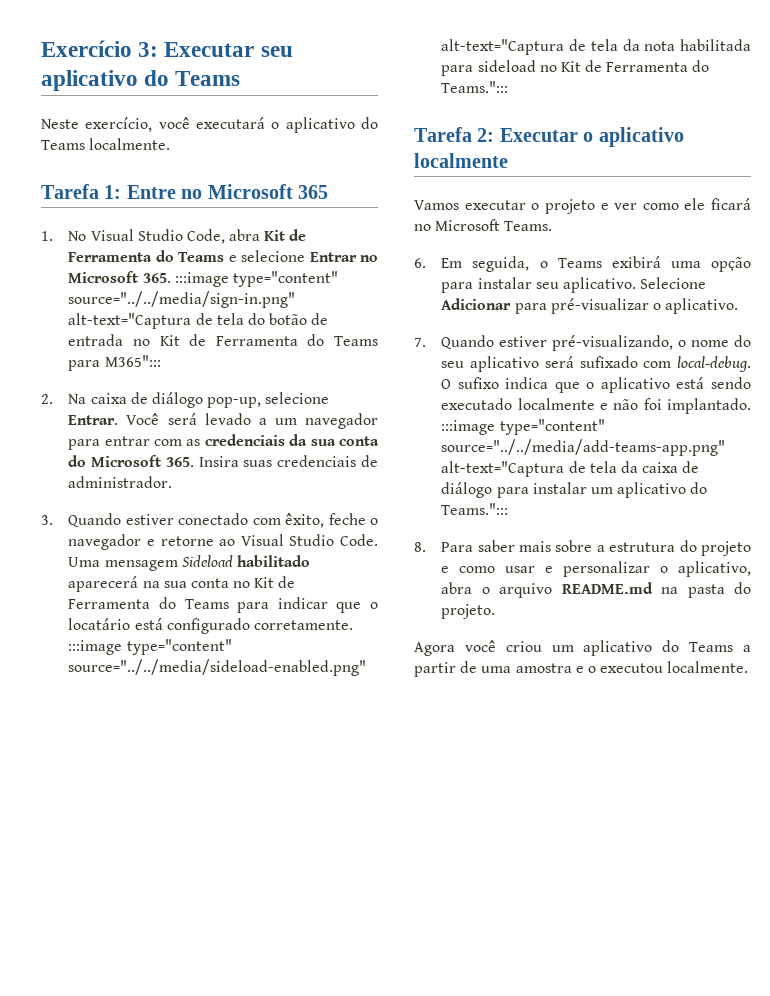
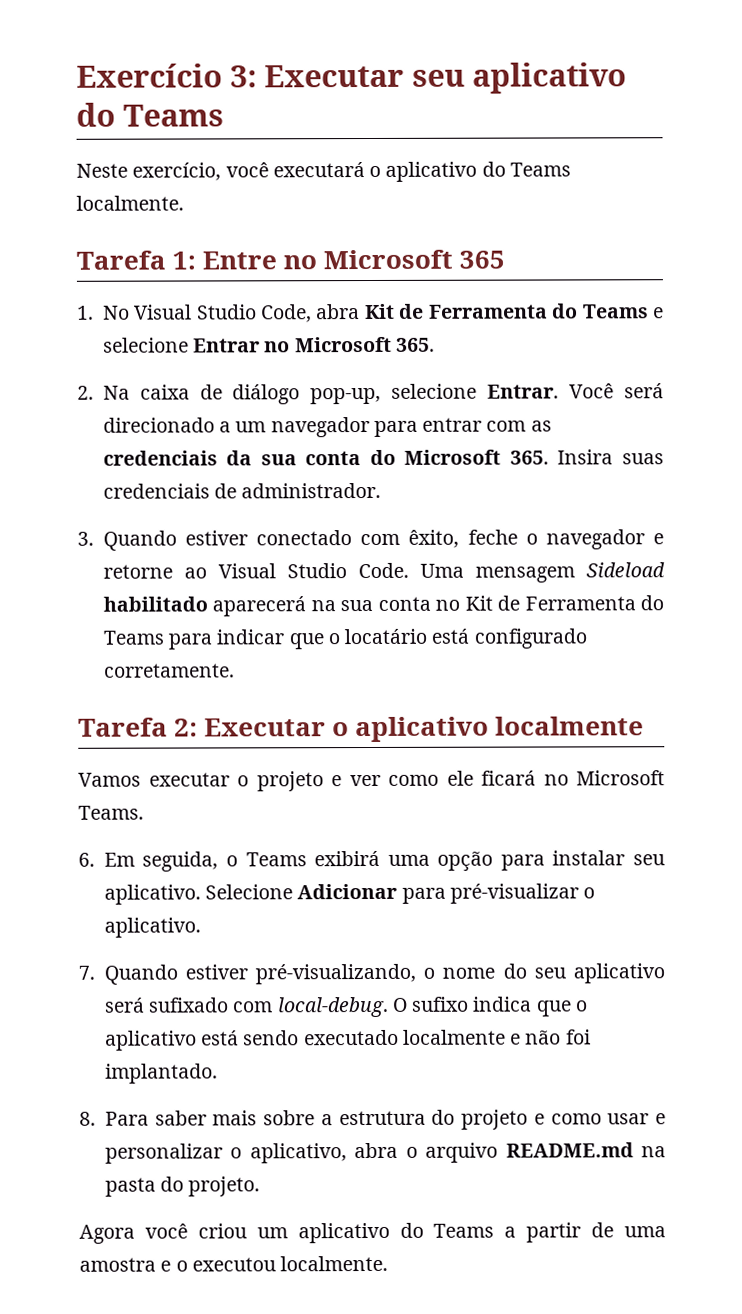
[174,271,338,287] [68,291,296,308] [68,313,329,329] [68,334,378,346] [68,355,161,371] :::image type="content" source="../../media/sign-in.png" alt-text="Captura de tela do botão de entrada no Kit de Ferramenta do Teams para M365"::: -> (435, 344) none
[204,413,251,425] levado -> [102,417,215,433] direcionado
[68,639,232,655] [68,659,367,676] [441,39,751,55] [441,60,710,76] [441,81,509,93] :::image type="content" source="../../media/sideload-enabled.png" alt-text="Captura de tela da nota habilitada para sideload no Kit de Ferramenta do Teams."::: -> (235, 670) none
[441,419,605,435] [441,439,726,456] [441,461,700,477] [441,482,708,498] [441,503,509,515] :::image type="content" source="../../media/add-teams-app.png" alt-text="Captura de tela da caixa de diálogo para instalar um aplicativo do Teams."::: -> (218, 1073) none

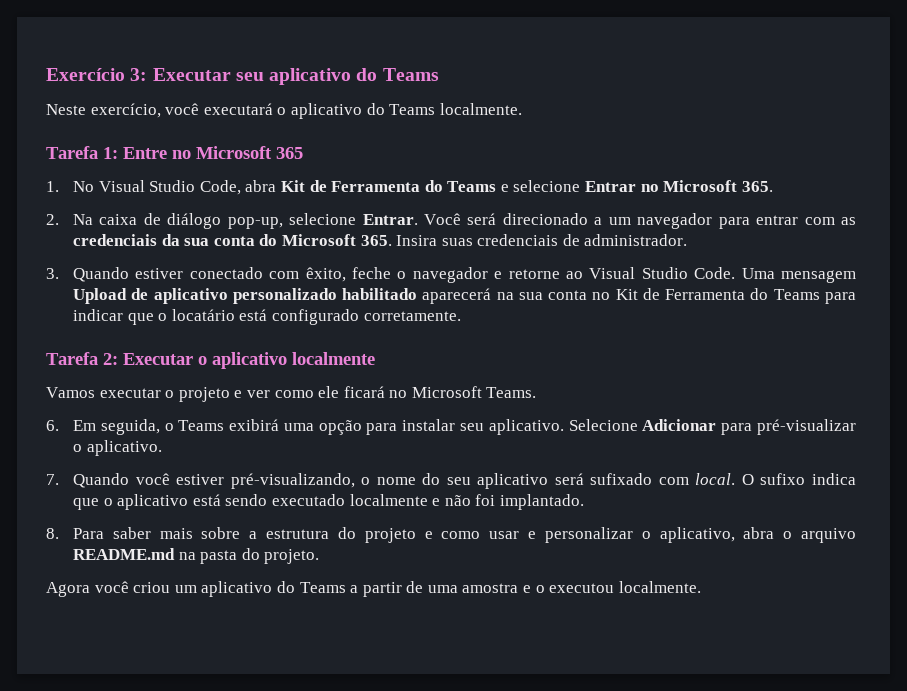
[586,562,665,578] Sideload -> [72,288,337,304] Upload de aplicativo personalizado
(178, 974) none -> [135,473,170,485] você
[276,996,389,1018] local-debug. -> [695,473,736,485] local.

